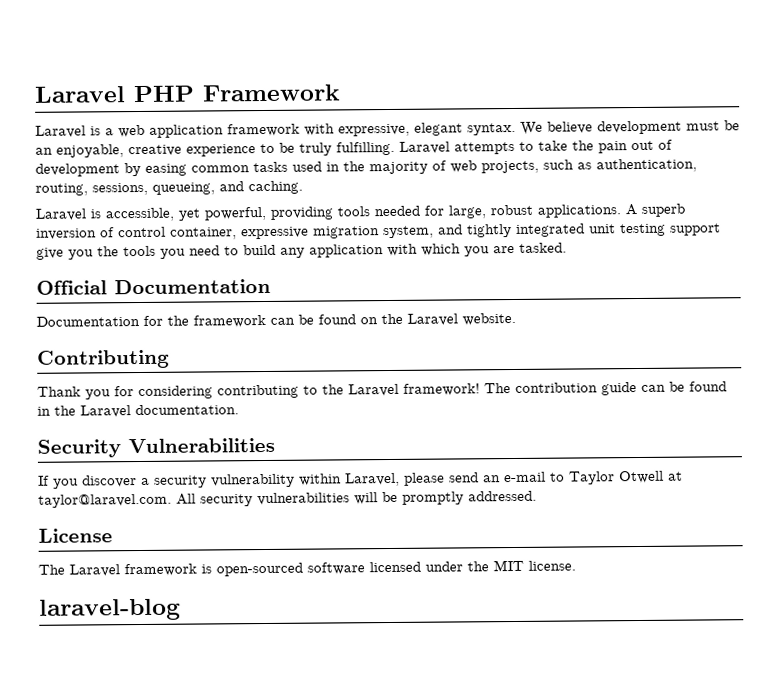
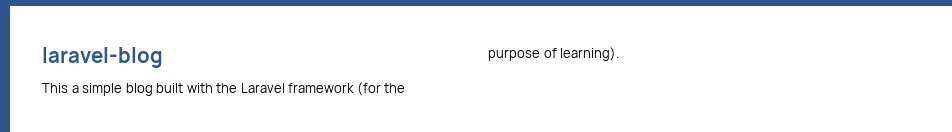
[34,84,341,103] [35,120,740,138] [35,139,673,158] [35,158,697,177] [35,180,303,196] [35,203,685,222] [36,223,721,240] [36,242,567,260] [36,278,271,295] [36,312,516,328] [37,349,170,369] [37,381,727,400] [37,404,239,418] [37,437,275,458] [38,470,683,489] [38,490,537,508] [38,528,113,543] [38,559,576,577] [39,598,181,621] Laravel PHP Framework // Laravel is a web application framework with expressive, elegant syntax. We believe development must be an enjoyable, creative experience to be truly fulfilling. Laravel attempts to take the pain out of development by easing common tasks used in the majority of web projects, such as authentication, routing, sessions, queueing, and caching. // Laravel is accessible, yet powerful, providing tools needed for large, robust applications. A superb inversion of control container, expressive migration system, and tightly integrated unit testing support give you the tools you need to build any application with which you are tasked. // Official Documentation // Documentation for the framework can be found on the Laravel website. // Contributing // Thank you for considering contributing to the Laravel framework! The contribution guide can be found in the Laravel documentation. // Security Vulnerabilities // If you discover a security vulnerability within Laravel, please send an e-mail to Taylor Otwell at taylor@laravel.com. All security vulnerabilities will be promptly addressed. // License // The Laravel framework is open-sourced software licensed under the MIT license. // laravel-blog -> [42,47,163,68] [42,82,406,96] [488,47,620,61] laravel-blog // This a simple blog built with the Laravel framework (for the purpose of learning).

